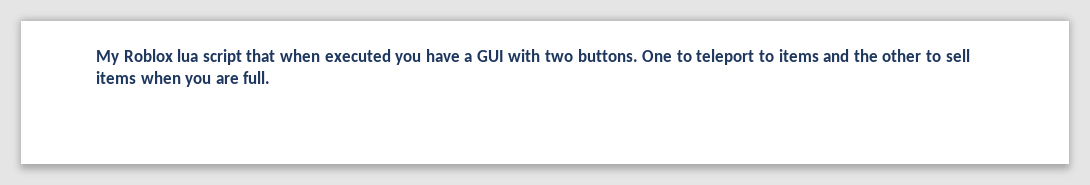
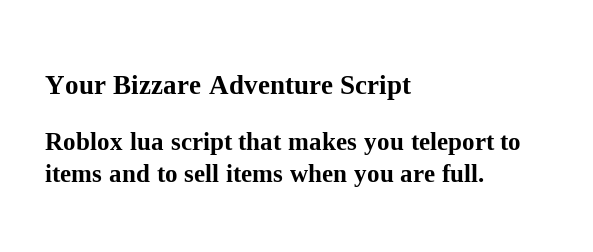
[96,49,692,65] My Roblox lua script that when executed you have a GUI with two buttons. One to -> [45,75,411,100] [45,132,404,155] Your Bizzare Adventure Script // Roblox lua script that makes you
[853,49,922,62] the other -> (150, 173) none

